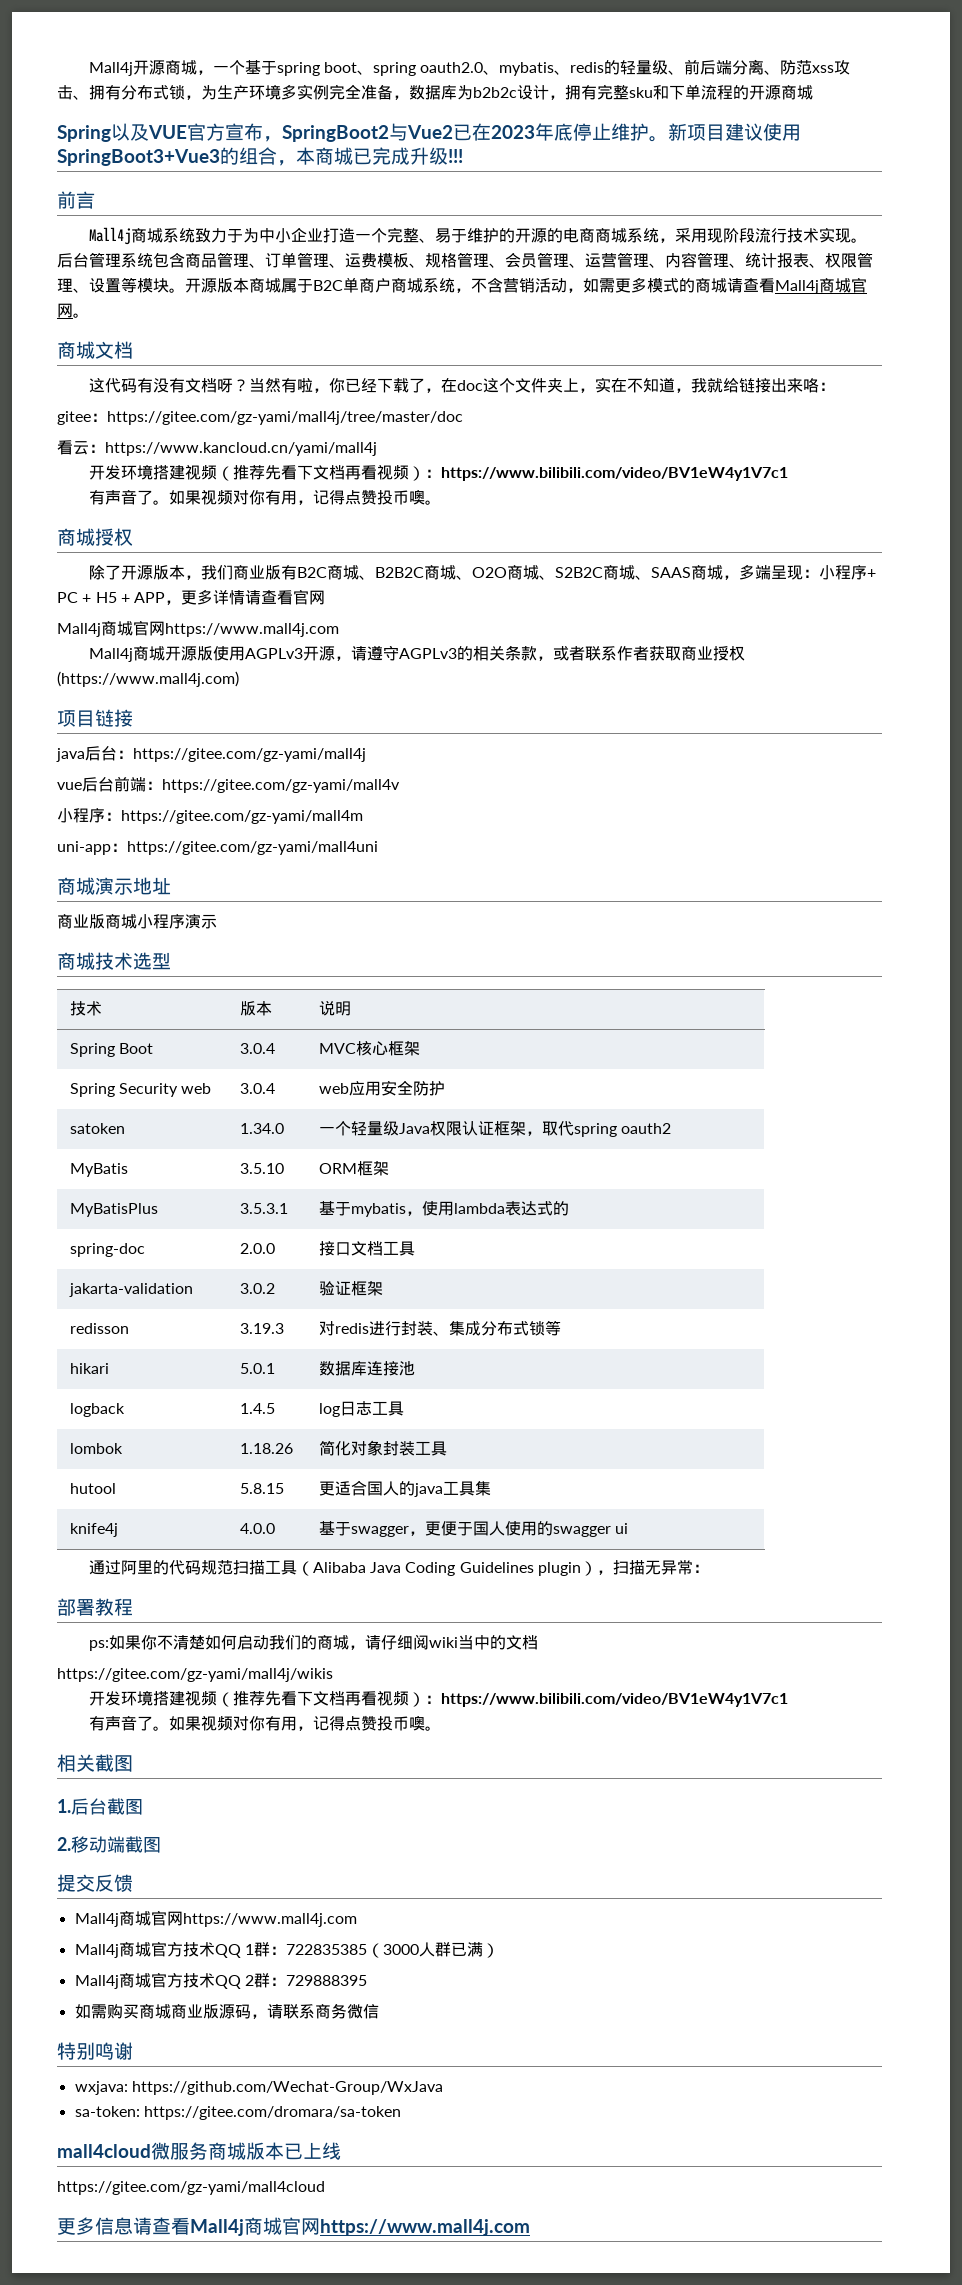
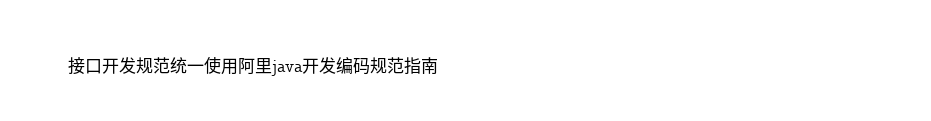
[88,59,851,76] [57,84,813,100] [57,123,801,142] [57,147,463,166] [57,191,95,209] [88,227,867,245] [57,252,873,268] [57,277,867,294] [57,303,89,318] [57,341,133,359] [88,377,835,393] [57,411,463,425] [57,440,377,456] [88,464,788,481] [88,489,441,505] [57,528,133,546] [88,564,876,580] [57,589,326,605] [57,620,339,637] [88,645,745,662] [57,671,239,687] [57,709,133,727] [56,746,366,762] [57,776,400,793] [57,808,363,824] [57,841,378,855] [57,877,171,895] [57,914,217,929] [57,952,171,970] [69,1001,102,1016] [239,1001,272,1016] [318,1000,351,1016] [69,1043,153,1057] [239,1043,275,1054] [318,1041,420,1056] [69,1083,212,1097] [239,1083,275,1094] [318,1080,445,1096] [69,1123,125,1134] [239,1123,284,1134] [318,1121,671,1137] [69,1163,128,1177] [239,1163,284,1174] [318,1161,389,1176] [69,1203,158,1217] [239,1203,288,1214] [318,1201,569,1217] [69,1243,145,1257] [239,1243,275,1254] [318,1241,415,1256] [68,1283,193,1297] [239,1283,275,1294] [318,1281,383,1296] [69,1323,129,1334] [239,1323,284,1334] [318,1320,561,1336] [69,1363,109,1374] [239,1363,275,1374] [318,1361,415,1376] [69,1403,125,1417] [239,1403,275,1414] [318,1401,404,1417] [69,1443,123,1454] [239,1443,293,1454] [318,1440,447,1456] [69,1483,116,1494] [239,1483,284,1494] [318,1480,491,1497] [69,1523,118,1537] [239,1523,275,1534] [318,1521,628,1537] [88,1560,709,1576] [57,1598,133,1616] [88,1634,538,1651] [57,1668,333,1682] [88,1690,788,1707] [88,1715,441,1731] [57,1754,133,1772] [57,1798,143,1815] [57,1836,161,1853] [57,1874,133,1892] [74,1910,357,1927] [74,1941,499,1958] [74,1972,367,1989] [74,2003,379,2019] [57,2042,133,2060] [74,2081,443,2095] [74,2106,401,2120] [57,2142,341,2160] [57,2181,325,2195] [57,2217,530,2236] Mall4j开源商城，一个基于spring boot、spring oauth2.0、mybatis、redis的轻量级、前后端分离、防范xss攻击、拥有分布式锁，为生产环境多实例完全准备，数据库为b2b2c设计，拥有完整sku和下单流程的开源商城 // Spring以及VUE官方宣布，SpringBoot2与Vue2已在2023年底停止维护。新项目建议使用SpringBoot3+Vue3的组合，本商城已完成升级!!! // 前言 // Mall4j商城系统致力于为中小企业打造一个完整、易于维护的开源的电商商城系统，采用现阶段流行技术实现。后台管理系统包含商品管理、订单管理、运费模板、规格管理、会员管理、运营管理、内容管理、统计报表、权限管理、设置等模块。开源版本商城属于B2C单商户商城系统，不含营销活动，如需更多模式的商城请查看Mall4j商城官网。 // 商城文档 // 这代码有没有文档呀？当然有啦，你已经下载了，在doc这个文件夹上，实在不知道，我就给链接出来咯： // gitee：https://gitee.com/gz-yami/mall4j/tree/master/doc // 看云：https://www.kancloud.cn/yami/mall4j // 开发环境搭建视频（推荐先看下文档再看视频）：https://www.bilibili.com/video/BV1eW4y1V7c1 // 有声音了。如果视频对你有用，记得点赞投币噢。 // 商城授权 // 除了开源版本，我们商业版有B2C商城、B2B2C商城、O2O商城、S2B2C商城、SAAS商城，多端呈现：小程序+ PC + H5 + APP，更多详情请查看官网 // Mall4j商城官网https://www.mall4j.com // Mall4j商城开源版使用AGPLv3开源，请遵守AGPLv3的相关条款，或者联系作者获取商业授权(https://www.mall4j.com) // 项目链接 // java后台：https://gitee.com/gz-yami/mall4j // vue后台前端：https://gitee.com/gz-yami/mall4v // 小程序：https://gitee.com/gz-yami/mall4m // uni-app：https://gitee.com/gz-yami/mall4uni // 商城演示地址 // 商业版商城小程序演示 // 商城技术选型 // 技术 | 版本 | 说明 // Spring Boot | 3.0.4 | MVC核心框架 // Spring Security web | 3.0.4 | web应用安全防护 // satoken | 1.34.0 | 一个轻量级Java权限认证框架，取代spring oauth2 // MyBatis | 3.5.10 | ORM框架 // MyBatisPlus | 3.5.3.1 | 基于mybatis，使用lambda表达式的 // spring-doc | 2.0.0 | 接口文档工具 // jakarta-validation | 3.0.2 | 验证框架 // redisson | 3.19.3 | 对redis进行封装、集成分布式锁等 // hikari | 5.0.1 | 数据库连接池 // logback | 1.4.5 | log日志工具 // lombok | 1.18.26 | 简化对象封装工具 // hutool | 5.8.15 | 更适合国人的java工具集 // knife4j | 4.0.0 | 基于swagger，更便于国人使用的swagger ui // 通过阿里的代码规范扫描工具（Alibaba Java Coding Guidelines plugin），扫描无异常： // 部署教程 // ps:如果你不清楚如何启动我们的商城，请仔细阅wiki当中的文档 // https://gitee.com/gz-yami/mall4j/wikis // 开发环境搭建视频（推荐先看下文档再看视频）：https://www.bilibili.com/video/BV1eW4y1V7c1 // 有声音了。如果视频对你有用，记得点赞投币噢。 // 相关截图 // 1.后台截图 // 2.移动端截图 // 提交反馈 // Mall4j商城官网https://www.mall4j.com // Mall4j商城官方技术QQ 1群：722835385（3000人群已满） // Mall4j商城官方技术QQ 2群：729888395 // 如需购买商城商业版源码，请联系商务微信 // 特别鸣谢 // wxjava: https://github.com/Wechat-Group/WxJava // sa-token: https://gitee.com/dromara/sa-token // mall4cloud微服务商城版本已上线 // https://gitee.com/gz-yami/mall4cloud // 更多信息请查看Mall4j商城官网https://www.mall4j.com -> [68,56,438,76] 接口开发规范统一使用阿里java开发编码规范指南

